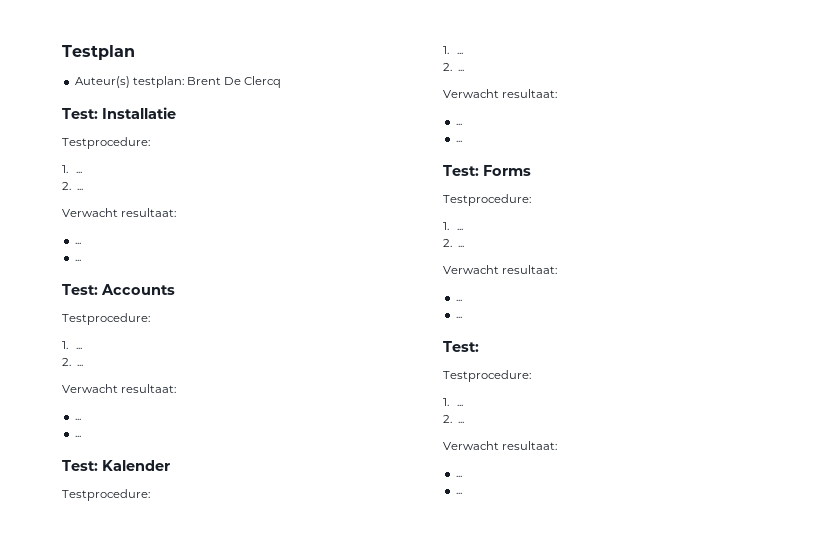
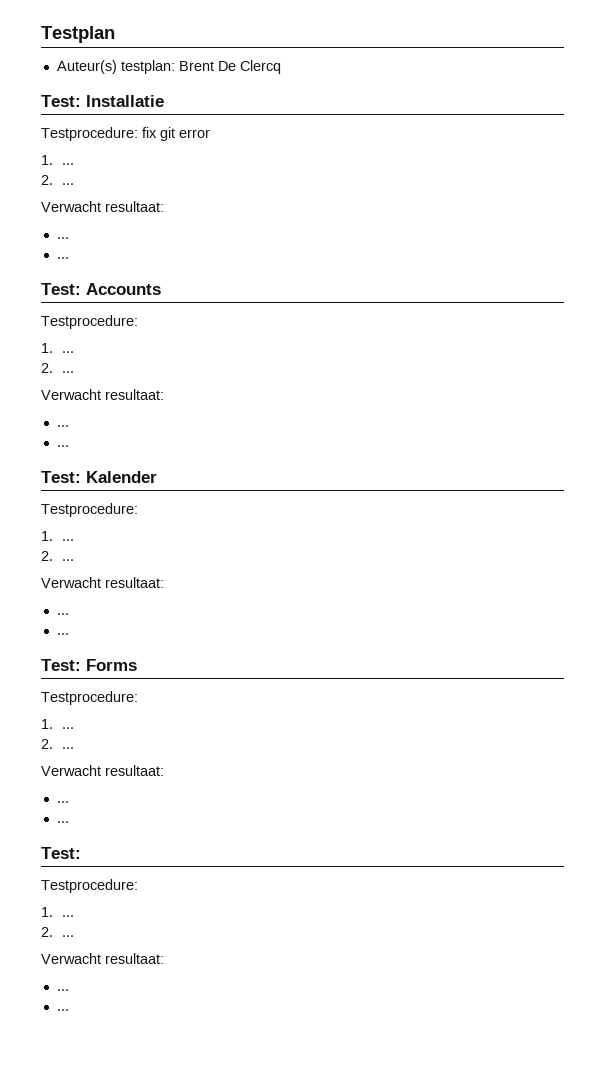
(150, 143) none -> [142,127,210,141] fix git error

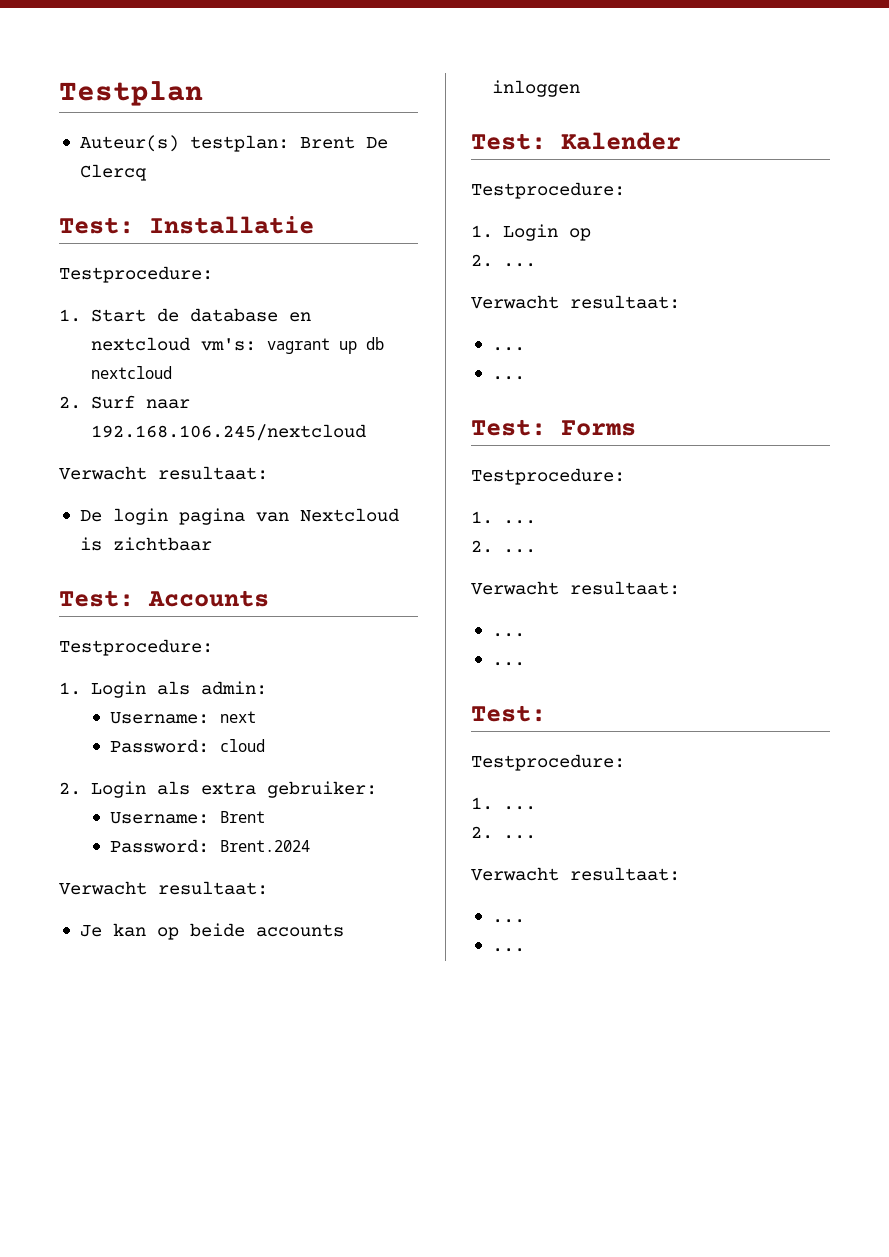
[142,127,210,141] [41,155,74,165] [41,175,74,185] [41,201,164,212] [56,237,69,239] [56,257,69,259] [41,283,161,295] [41,315,138,329] [41,343,74,353] [41,363,74,373] [41,389,164,400] [56,425,69,427] [56,445,69,447] fix git error // 1. ... // 2. ... // Verwacht resultaat: // ... // ... // Test: Accounts // Testprocedure: // 1. ... // 2. ... // Verwacht resultaat: // ... // ... -> [59,308,311,322] [90,337,384,354] [90,366,172,379] [59,395,190,409] [90,424,366,441] [59,466,268,480] [79,508,399,525] [79,537,212,551] [59,590,269,607] [59,639,213,656] [59,681,267,698] [110,711,257,724] [110,739,266,753] [59,781,377,798] [110,811,266,824] [110,839,311,853] [59,881,268,895] [79,923,344,940] [491,80,580,97] // 1. Start de database en nextcloud vm's: vagrant up db nextcloud // 2. Surf naar 192.168.106.245/nextcloud // Verwacht resultaat: // De login pagina van Nextcloud is zichtbaar // Test: Accounts // Testprocedure: // 1. Login als admin: // Username: next // Password: cloud // 2. Login als extra gebruiker: // Username: Brent // Password: Brent.2024 // Verwacht resultaat: // Je kan op beide accounts inloggen
[61,539,74,541] ... -> [502,224,591,241] Login op

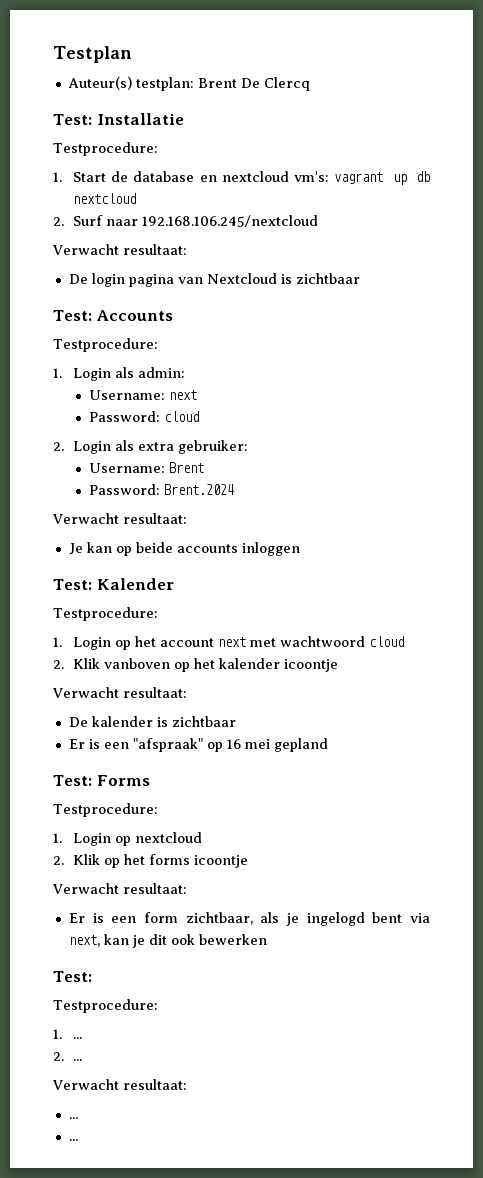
[471,254,536,267] [471,295,680,309] [491,347,525,351] [491,376,525,380] [471,419,636,436] [471,468,625,485] [471,511,536,524] [471,540,536,553] [471,581,680,595] [491,633,525,637] [491,662,525,666] // 2. ... // Verwacht resultaat: // ... // ... // Test: Forms // Testprocedure: // 1. ... // 2. ... // Verwacht resultaat: // ... // ... -> [134,636,404,647] [53,658,338,672] [52,687,187,698] [68,716,236,727] [68,738,328,752] [53,775,150,786] [53,803,158,817] [53,832,202,846] [53,854,248,868] [52,883,187,894] [68,912,430,926] [68,934,267,948] het account next met wachtwoord cloud // 2. Klik vanboven op het kalender icoontje // Verwacht resultaat: // De kalender is zichtbaar // Er is een "afspraak" op 16 mei gepland // Test: Forms // Testprocedure: // 1. Login op nextcloud // 2. Klik op het forms icoontje // Verwacht resultaat: // Er is een form zichtbaar, als je ingelogd bent via next, kan je dit ook bewerken

